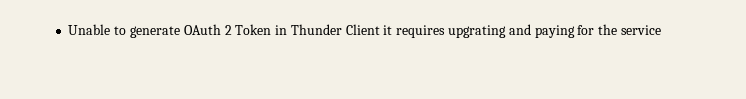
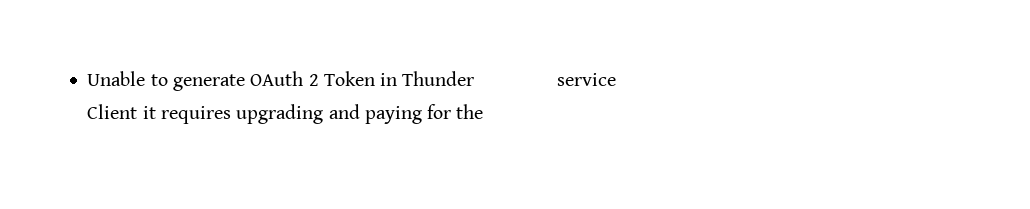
[447,25,506,38] upgrating -> [236,104,324,124] upgrading

